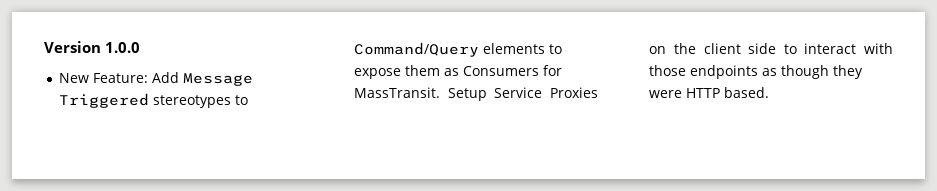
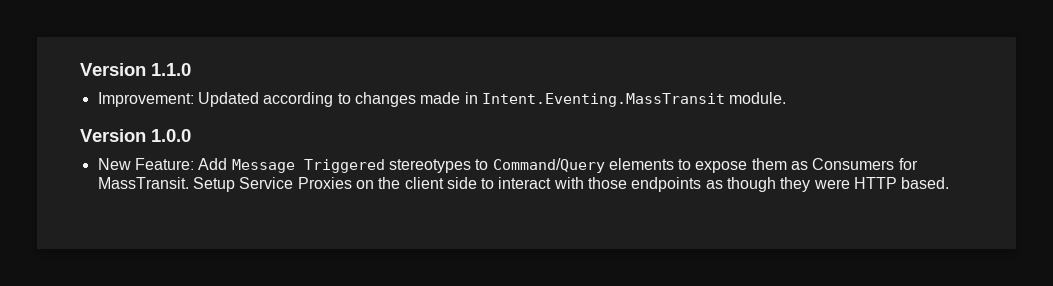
[44,41,101,53] Version -> [80,63,191,76] [97,92,787,107] [80,129,146,142] Version 1.1.0 // Improvement: Updated according to changes made in Intent.Eventing.MassTransit module. // Version

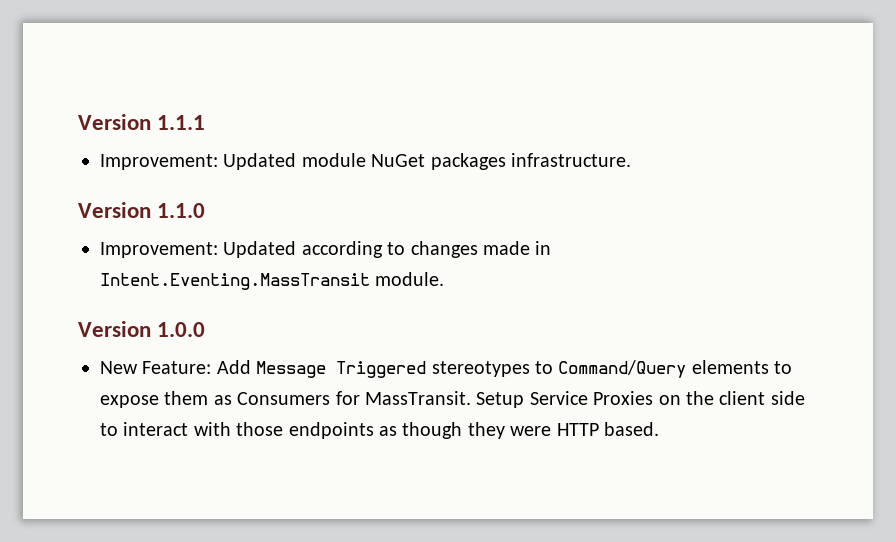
[80,63,146,76] Version -> [78,114,206,130] [100,153,631,170] [78,202,151,218] Version 1.1.1 // Improvement: Updated module NuGet packages infrastructure. // Version

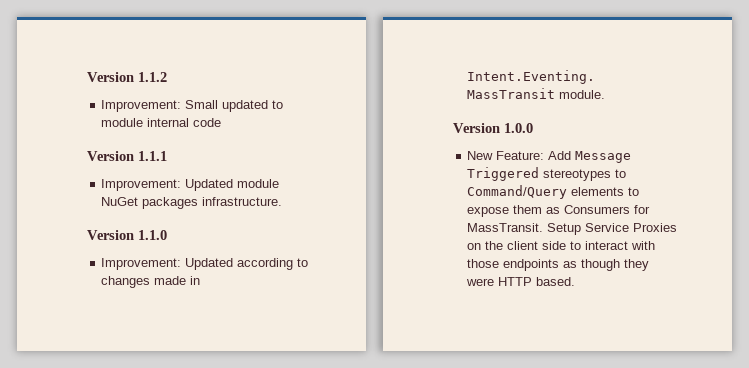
[78,114,151,130] Version -> [87,72,167,82] [101,100,284,112] [101,118,222,127] [87,151,134,161] Version 1.1.2 // Improvement: Small updated to module internal code // Version

